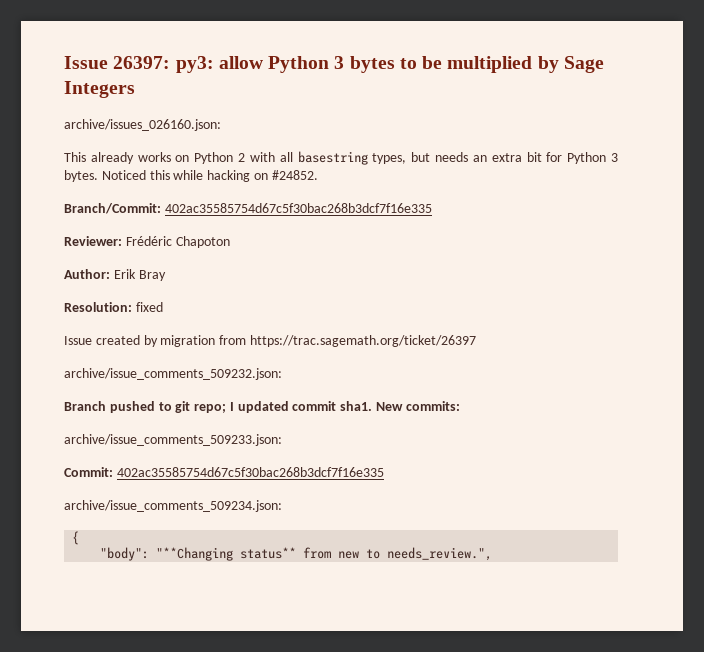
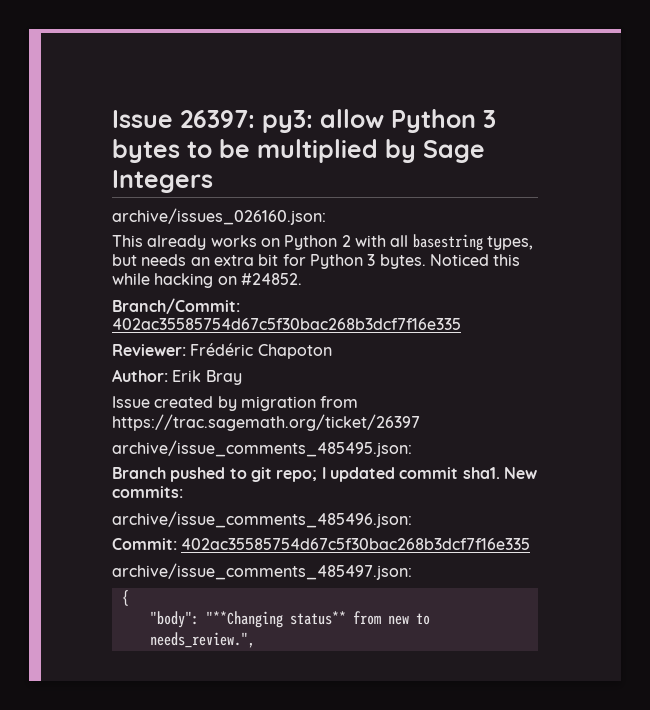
[64,302,163,312] // Resolution: fixed -> (242, 377) none
[64,368,282,380] archive/issue_comments_509232.json: -> [112,440,412,457] archive/issue_comments_485495.json:
[64,434,282,446] archive/issue_comments_509233.json: -> [112,511,412,528] archive/issue_comments_485496.json:
[64,500,282,512] archive/issue_comments_509234.json: -> [112,563,412,580] archive/issue_comments_485497.json:

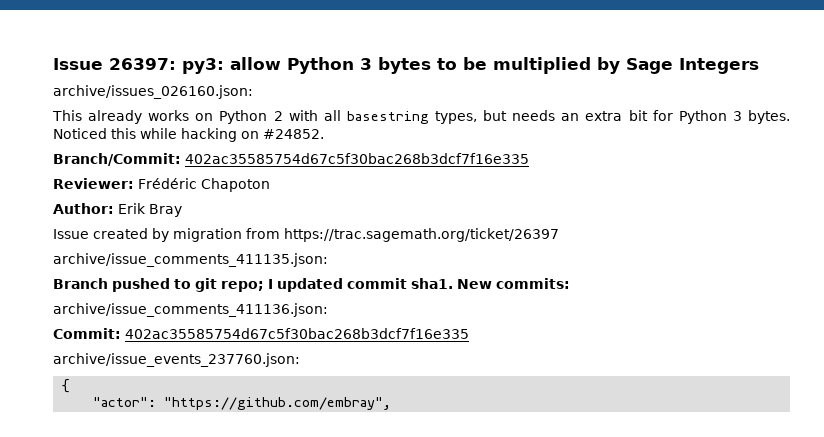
[112,440,412,457] archive/issue_comments_485495.json: -> [53,253,328,267] archive/issue_comments_411135.json:
[112,511,412,528] archive/issue_comments_485496.json: -> [53,303,328,317] archive/issue_comments_411136.json:
[112,563,412,580] archive/issue_comments_485497.json: -> [53,353,300,367] archive/issue_events_237760.json:
[149,611,430,628] [149,632,255,648] "body": "**Changing status** from new to needs_review.", -> [93,397,392,410] "actor": "https://github.com/embray",

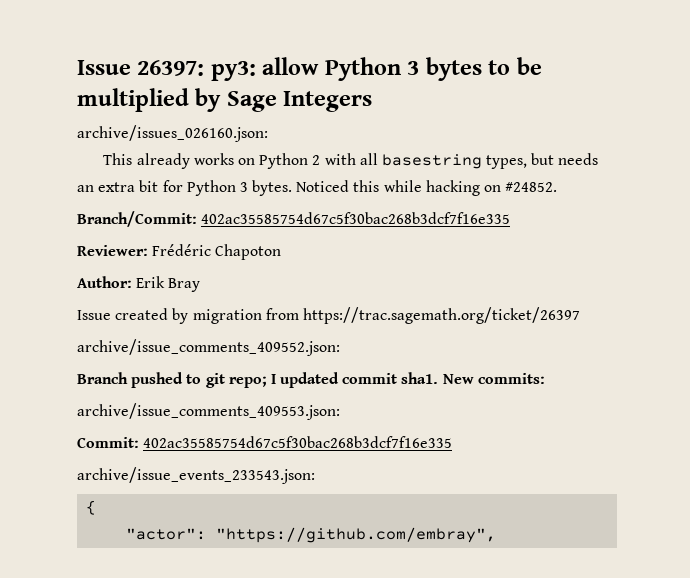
[53,253,328,267] archive/issue_comments_411135.json: -> [77,339,340,356] archive/issue_comments_409552.json:
[53,303,328,317] archive/issue_comments_411136.json: -> [77,403,340,420] archive/issue_comments_409553.json:
[53,353,300,367] archive/issue_events_237760.json: -> [77,467,315,484] archive/issue_events_233543.json:

